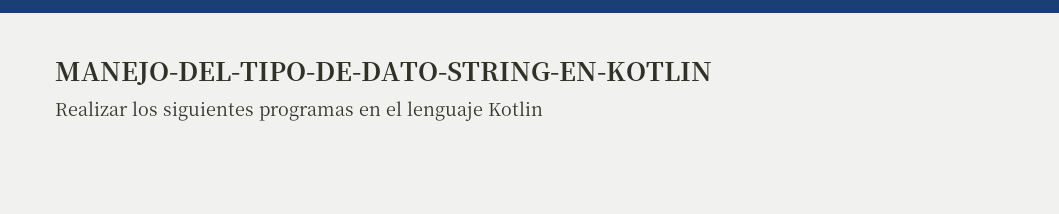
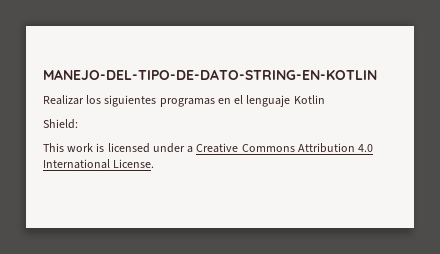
(543, 108) none -> [43,119,78,129] [43,143,374,153] [43,159,155,169] // Shield: // This work is licensed under a Creative Commons Attribution 4.0 International License.

